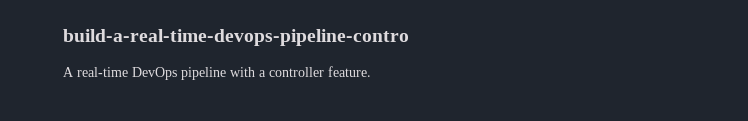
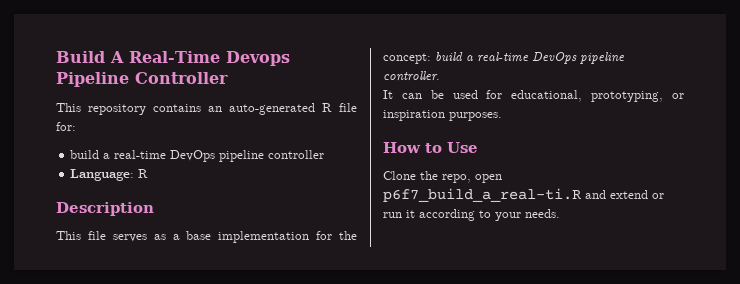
[63,29,409,46] [63,66,371,80] build-a-real-time-devops-pipeline-contro // A real-time DevOps pipeline with a controller feature. -> [56,51,290,66] [56,72,228,87] [56,103,357,115] [56,122,76,131] [70,150,325,162] [70,169,149,181] [56,202,154,216] [56,231,357,243] [383,52,625,64] [383,71,440,81] [383,90,684,102] [383,110,502,121] [383,142,478,153] [383,171,502,183] [383,188,664,202] [383,209,560,221] Build A Real-Time Devops Pipeline Controller // This repository contains an auto-generated R file for: // build a real-time DevOps pipeline controller // Language: R // Description // This file serves as a base implementation for the concept: build a real-time DevOps pipeline controller. // It can be used for educational, prototyping, or inspiration purposes. // How to Use // Clone the repo, open p6f7_build_a_real-ti.R and extend or run it according to your needs.

